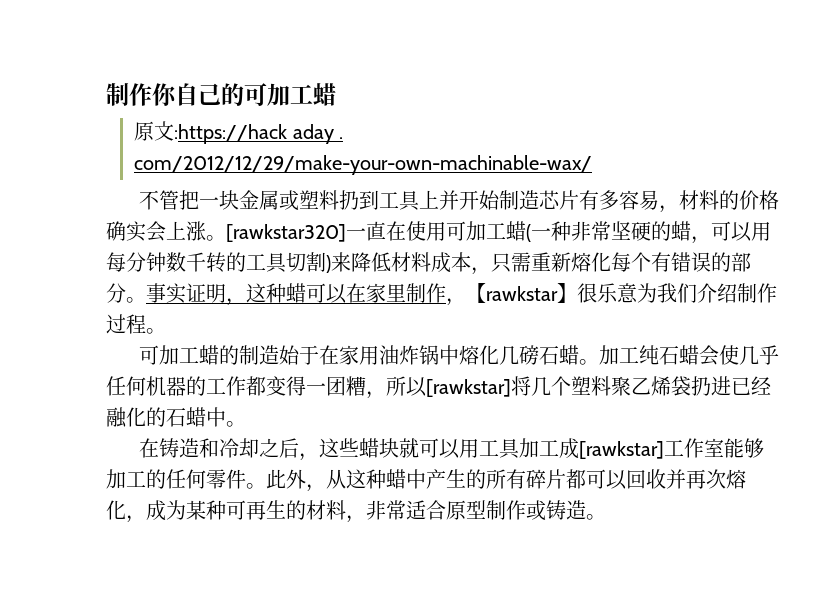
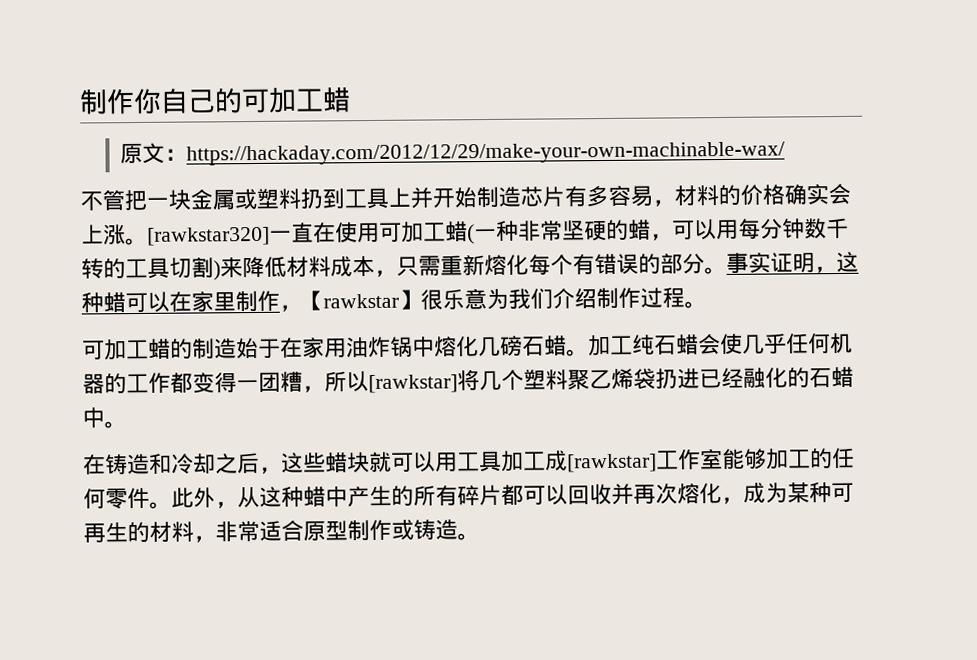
[174,124,344,144] [134,155,593,175] :https://hack aday . com/2012/12/29/make-your-own-machinable-wax/ -> [164,141,786,166] ：https://hackaday.com/2012/12/29/make-your-own-machinable-wax/

